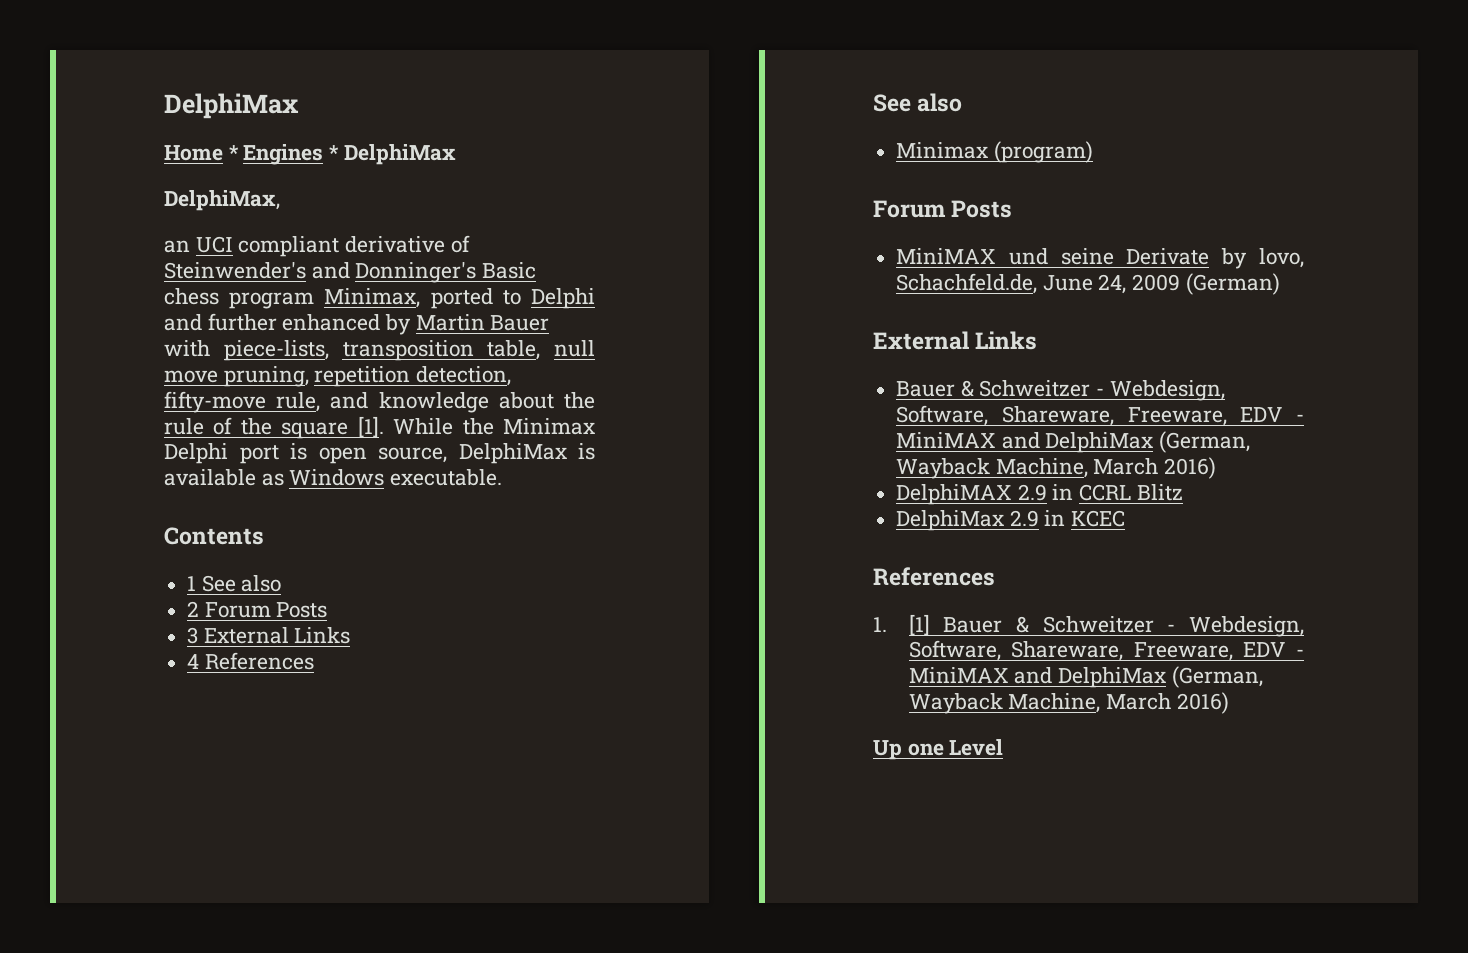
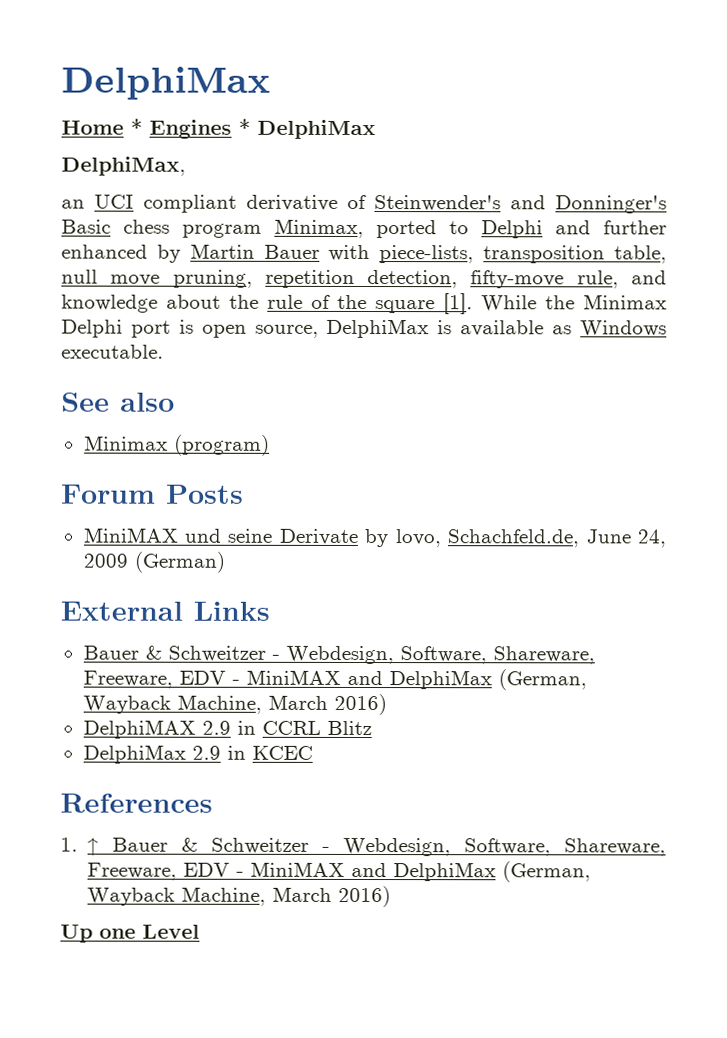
[164,527,264,545] [187,575,282,592] [187,601,328,618] [187,627,351,644] [187,652,314,670] // Contents // 1 See also // 2 Forum Posts // 3 External Links // 4 References -> (164, 351) none
[908,614,930,636] [1] -> [87,837,100,857] ↑

